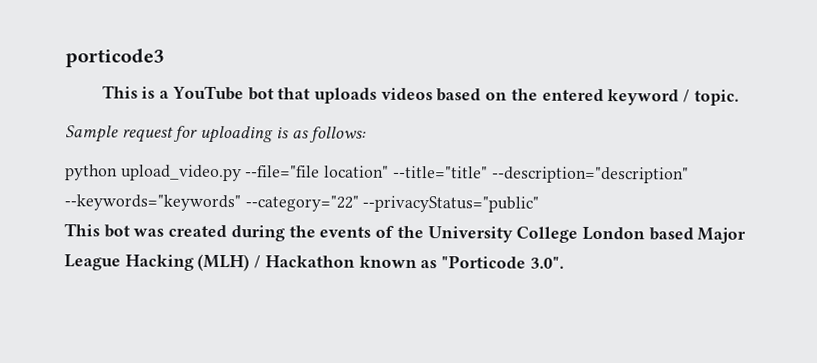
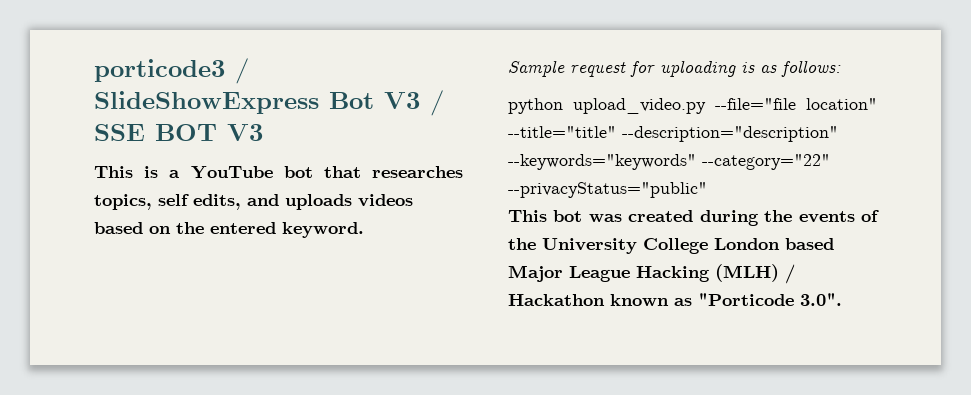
(165, 58) none -> [235,58,249,84] [94,90,444,116] [94,124,263,141] / SlideShowExpress Bot V3 / SSE BOT V3
(311, 93) none -> [372,166,463,178] [94,194,279,210] researches topics, self edits, and
[607,89,739,106] keyword / topic. -> [282,222,364,238] keyword.

